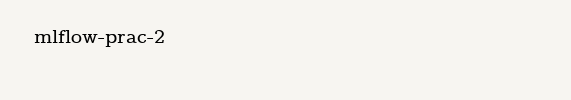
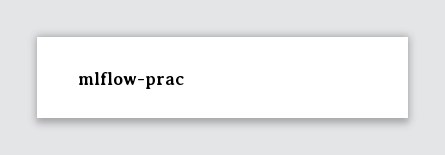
[34,30,165,47] mlflow-prac-2 -> [78,72,184,89] mlflow-prac

